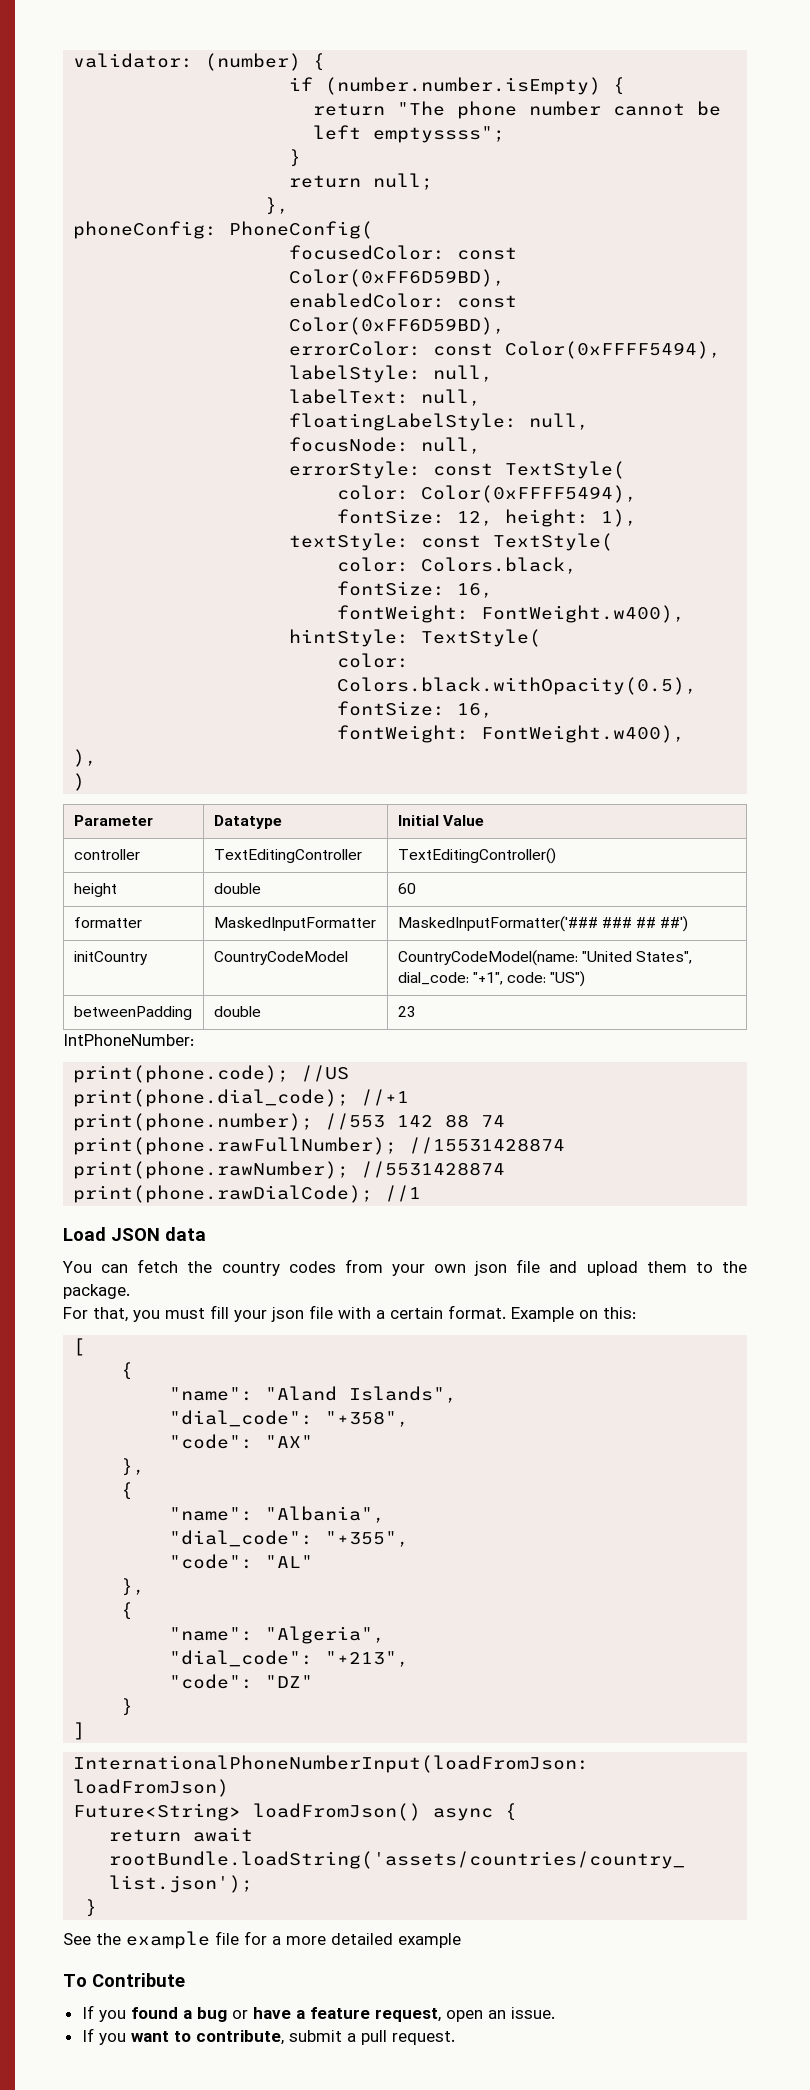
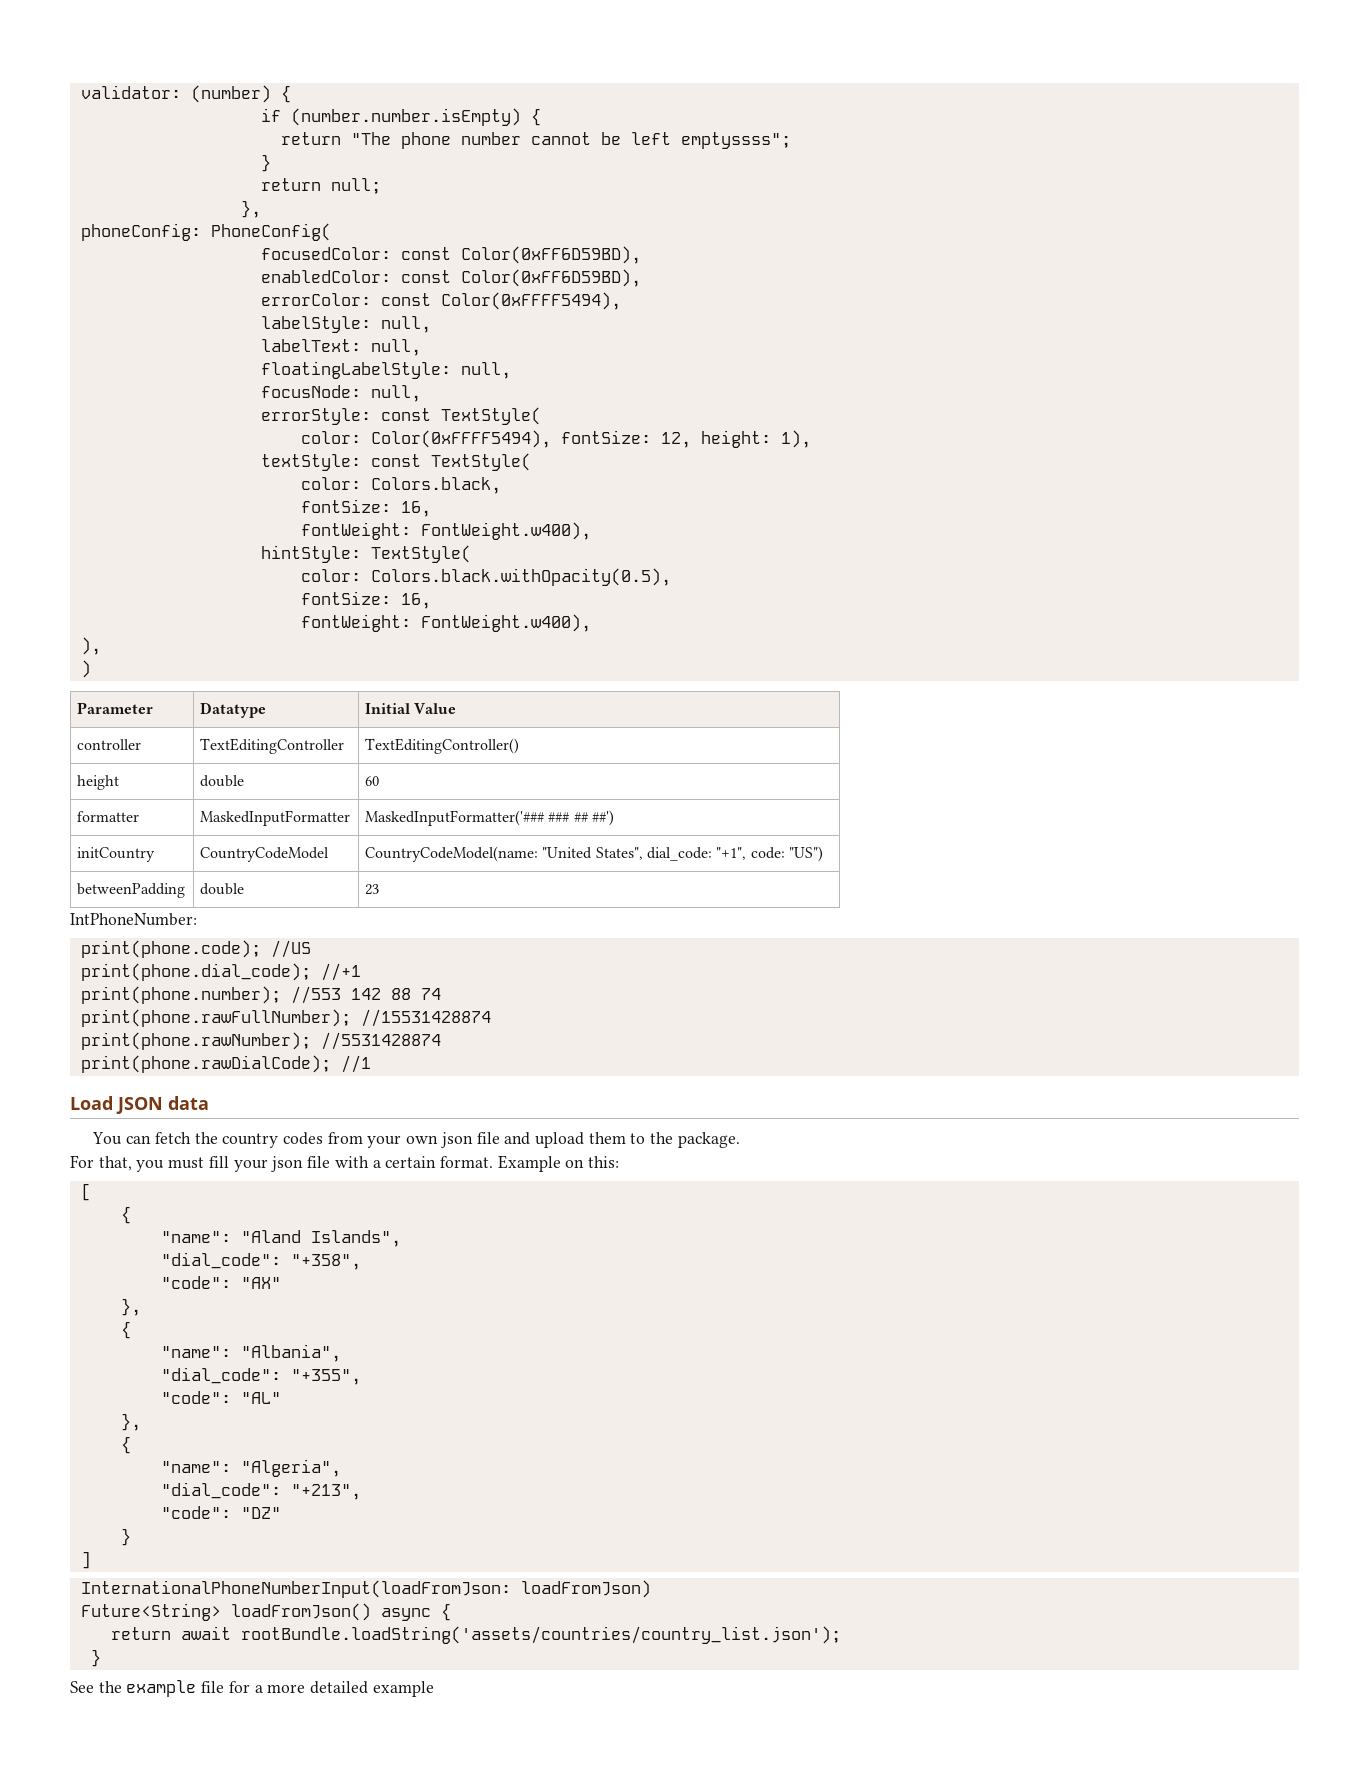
[63,1973,185,1987] [81,2005,555,2022] [81,2028,455,2045] // To Contribute // If you found a bug or have a feature request, open an issue. // If you want to contribute, submit a pull request. -> (434, 1689) none

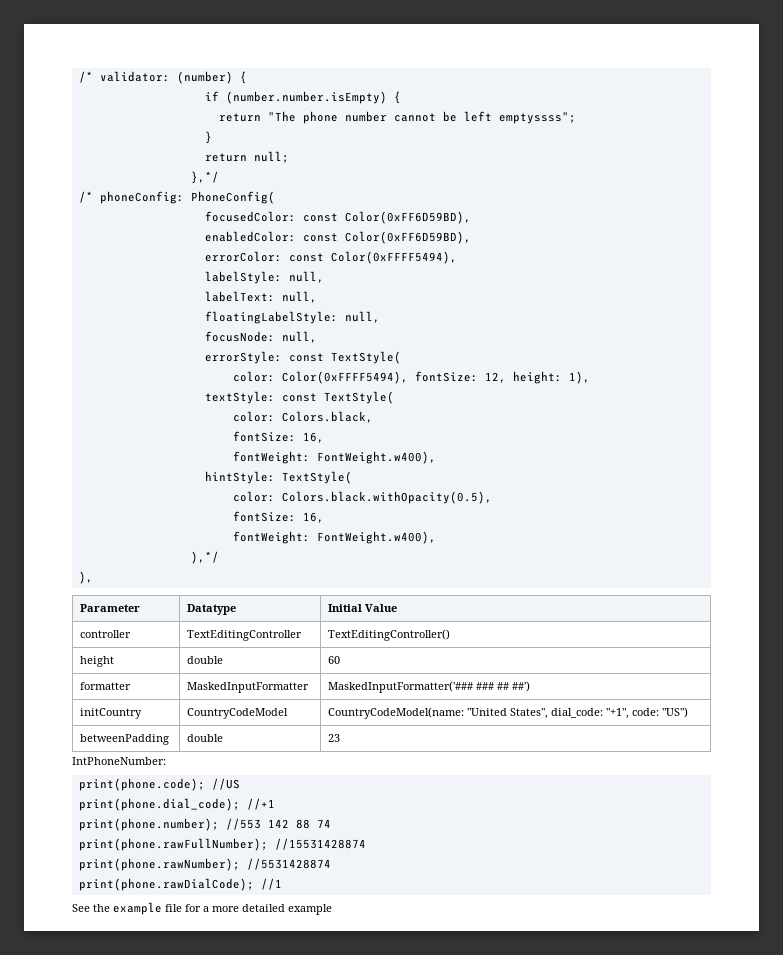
(80, 92) none -> [78,71,93,83] /*
[240,200,261,218] }, // -> [190,171,219,184] [78,191,93,203] },*/ // /*
(591, 623) none -> [190,551,219,564] // ),*/
[80,660,91,678] // ) -> (93, 577) none
[70,1096,209,1114] [92,1132,740,1148] [70,1155,620,1172] [80,1183,91,1201] [120,1206,131,1224] [160,1230,401,1247] [160,1252,361,1270] [160,1276,281,1289] [120,1298,141,1316] [120,1321,131,1339] [160,1344,341,1362] [160,1367,361,1385] [160,1391,281,1404] [120,1413,141,1431] [120,1436,131,1454] [160,1459,341,1477] [160,1482,361,1500] [160,1506,281,1519] [120,1528,131,1546] [80,1551,91,1569] [80,1580,651,1598] [80,1603,451,1621] [110,1626,841,1644] [90,1649,101,1667] // Load JSON data // You can fetch the country codes from your own json file and upload them to the package. // For that, you must fill your json file with a certain format. Example on this: // [ // { // "name": "Aland Islands", // "dial_code": "+358", // "code": "AX" // }, // { // "name": "Albania", // "dial_code": "+355", // "code": "AL" // }, // { // "name": "Algeria", // "dial_code": "+213", // "code": "DZ" // } // ] // InternationalPhoneNumberInput(loadFromJson: loadFromJson) // Future<String> loadFromJson() async { // return await rootBundle.loadString('assets/countries/country_list.json'); // } -> (282, 884) none

